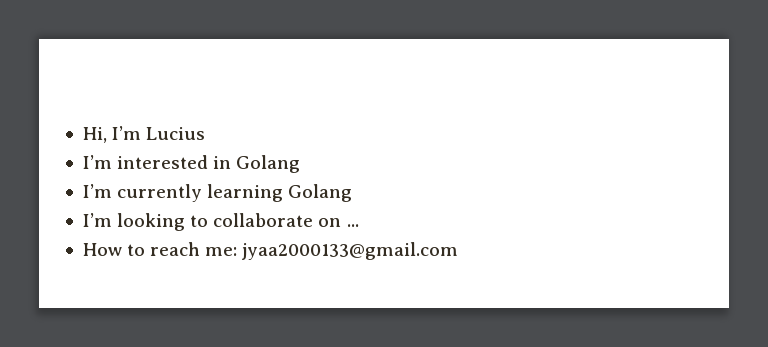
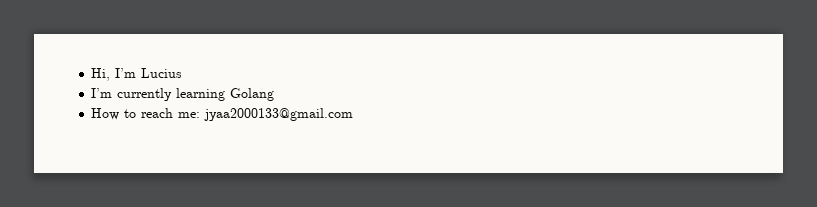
[82,155,301,173] // I’m interested in Golang -> (183, 73) none
[82,213,359,231] // I’m looking to collaborate on ... -> (275, 94) none

